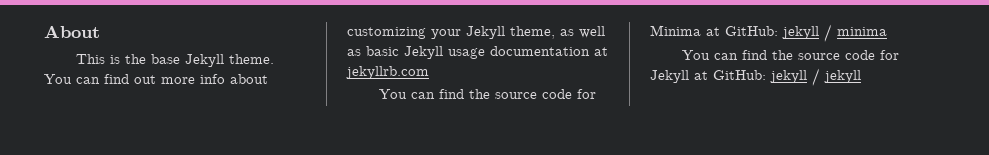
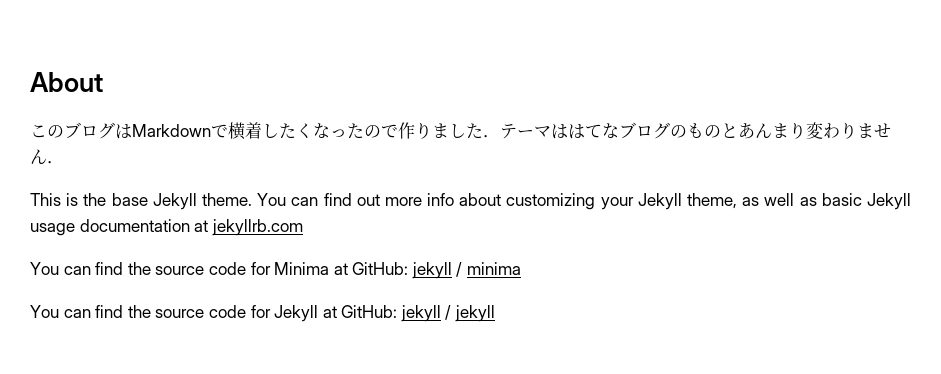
(100, 31) none -> [30,122,891,140] [30,149,64,164] // このブログはMarkdownで横着したくなったので作りました．テーマははてなブログのものとあんまり変わりません．

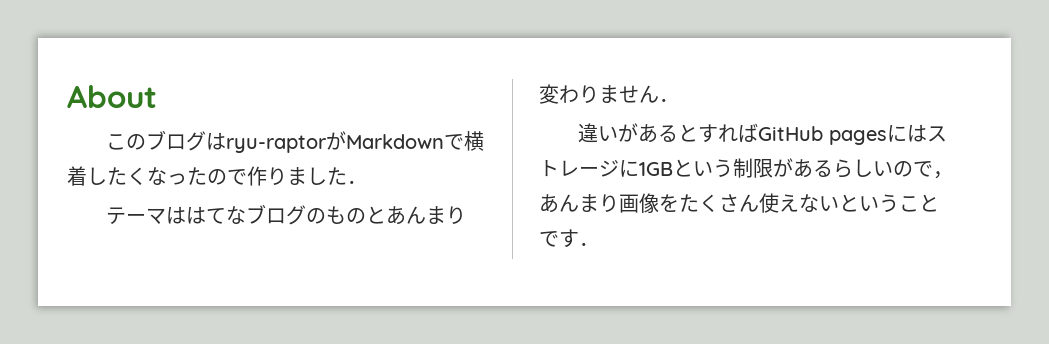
(132, 131) none -> [225,131,346,153] ryu-raptorが
(500, 136) none -> (367, 182) //
[30,193,911,210] [30,219,303,236] [30,262,522,279] [30,305,496,322] This is the base Jekyll theme. You can find out more info about customizing your Jekyll theme, as well as basic Jekyll usage documentation at jekyllrb.com // You can find the source code for Minima at GitHub: jekyll / minima // You can find the source code for Jekyll at GitHub: jekyll / jekyll -> [577,123,947,145] [539,158,953,179] [539,193,939,213] [539,229,599,248] 違いがあるとすればGitHub pagesにはストレージに1GBという制限があるらしいので，あんまり画像をたくさん使えないということです．

